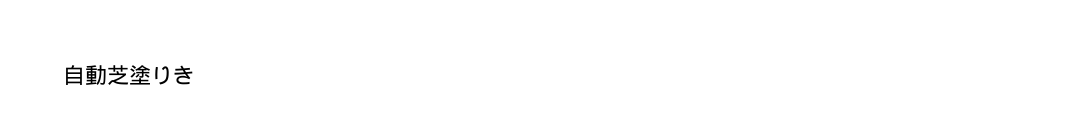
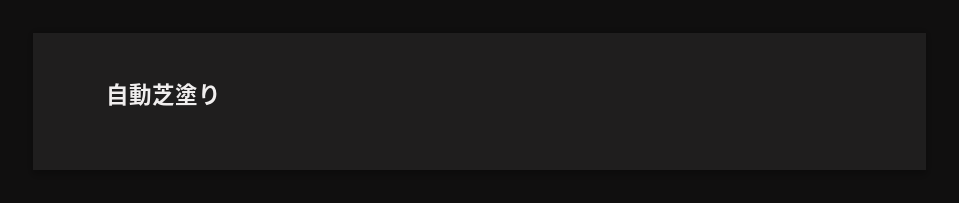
[173,65,195,85] き -> (221, 95) none

